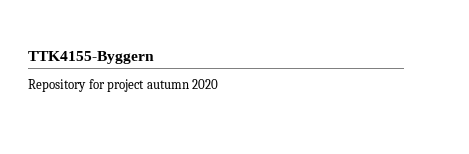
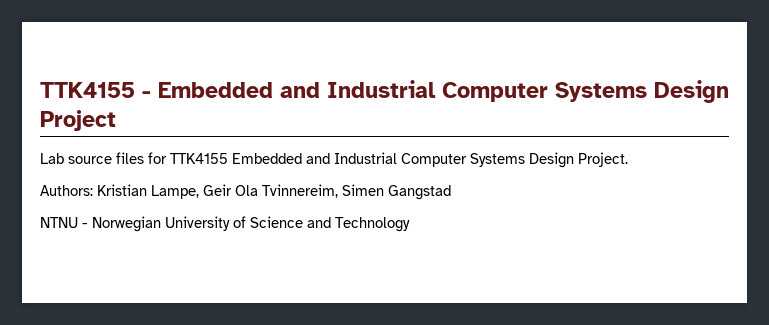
[28,51,154,64] [28,79,219,92] TTK4155-Byggern // Repository for project autumn 2020 -> [40,80,729,103] [40,110,116,131] [40,152,628,168] [40,184,451,200] [40,216,410,232] TTK4155 - Embedded and Industrial Computer Systems Design Project // Lab source files for TTK4155 Embedded and Industrial Computer Systems Design Project. // Authors: Kristian Lampe, Geir Ola Tvinnereim, Simen Gangstad // NTNU - Norwegian University of Science and Technology

